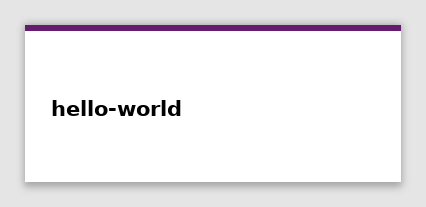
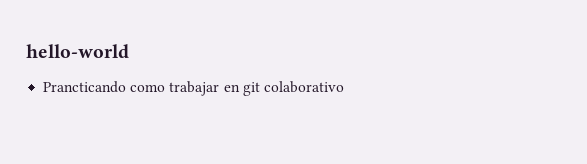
(182, 108) none -> [43,81,344,96] // Prancticando como trabajar en git colaborativo

